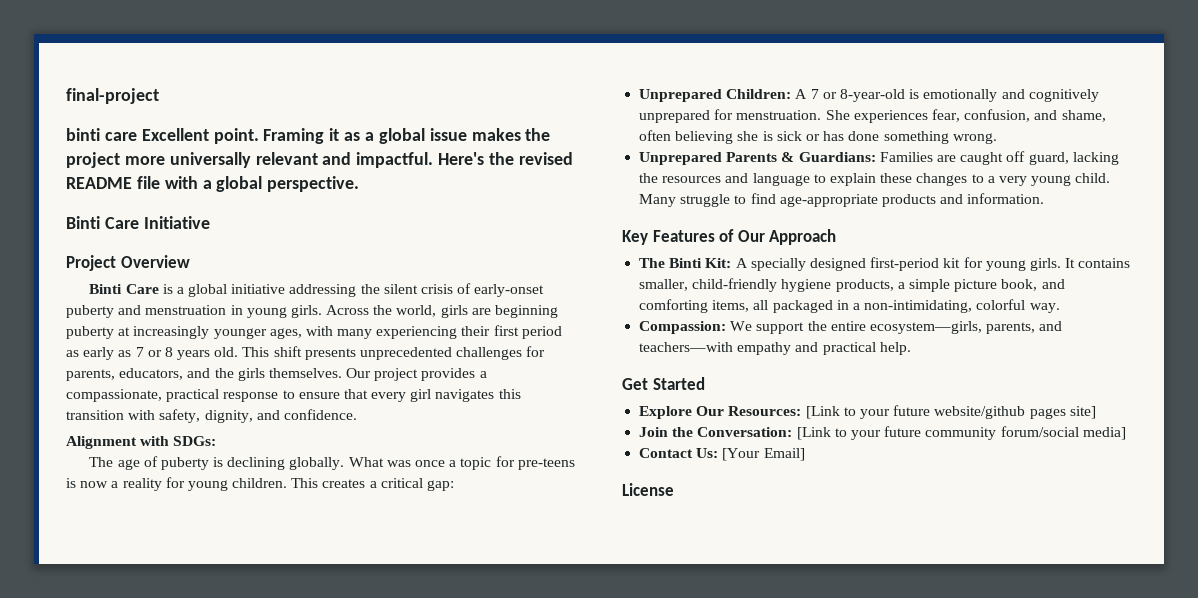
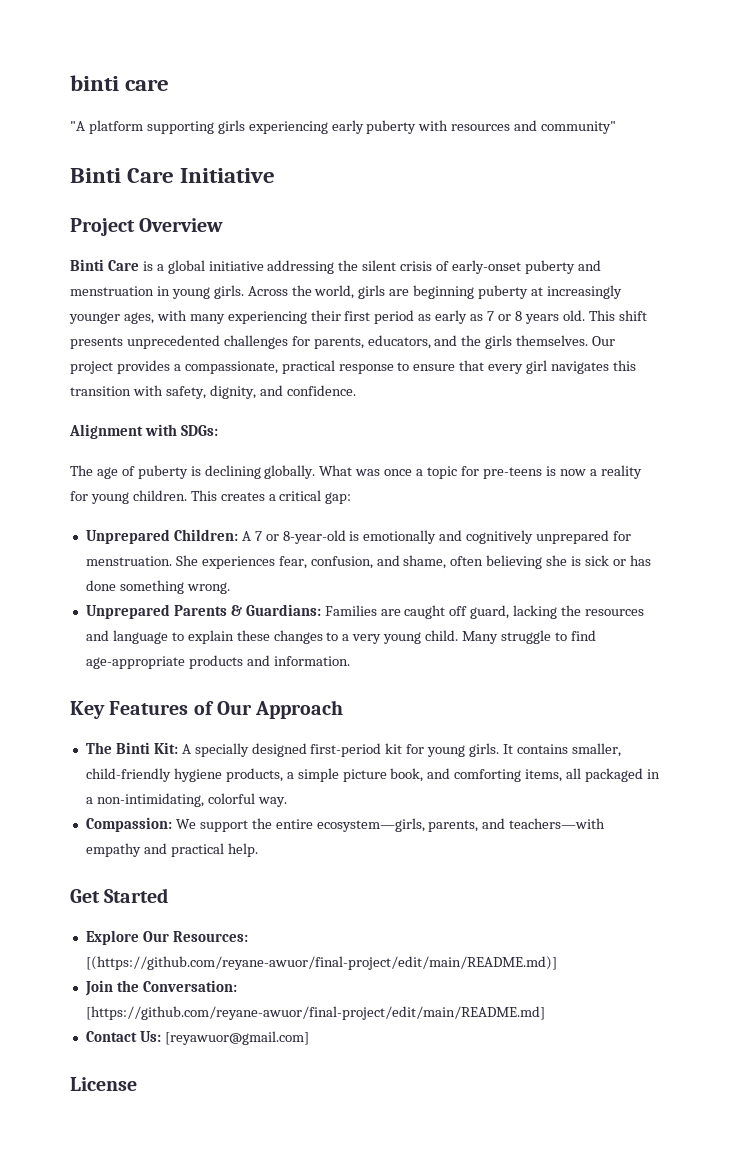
[66,88,159,104] final-project // -> (70, 83) none
[141,128,551,144] [66,152,573,168] [66,176,360,192] Excellent point. Framing it as a global issue makes the project more universally relevant and impactful. Here's the revised README file with a global perspective. -> [70,120,617,134] // "A platform supporting girls experiencing early puberty with resources and community"
[805,405,1096,419] [639,426,1126,440] [Link to your future website/github pages site] // Join the Conversation: [Link to your future community forum/social media] -> [85,956,557,970] [84,980,237,996] [85,1006,545,1020] [(https://github.com/reyane-awuor/final-project/edit/main/README.md)] // Join the Conversation: [https://github.com/reyane-awuor/final-project/edit/main/README.md]
[722,448,805,461] [Your Email] -> [164,1031,309,1045] [reyawuor@gmail.com]

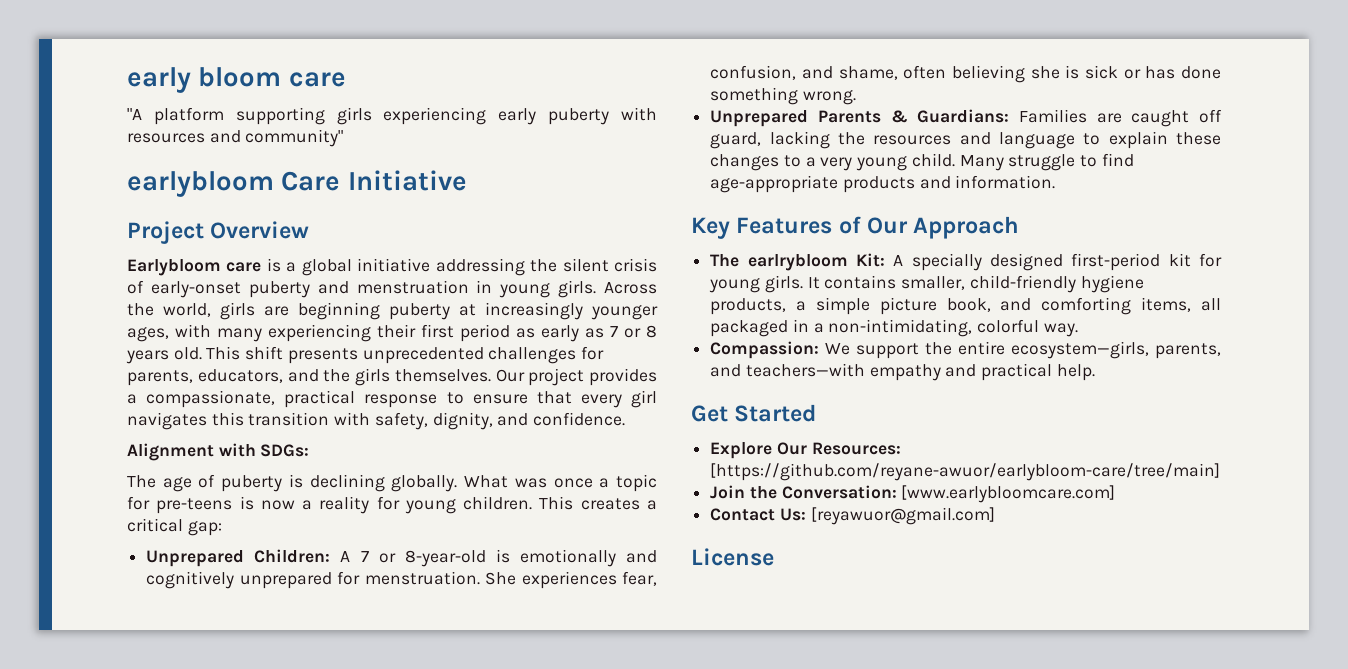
[70,75,119,91] binti -> [127,67,282,93] early bloom
[70,168,121,183] Binti -> [127,171,274,197] earlybloom
[70,259,139,271] Binti Care -> [127,259,262,276] Earlybloom care
[115,742,150,754] Binti -> [747,254,848,271] earlrybloom
[85,956,557,970] [(https://github.com/reyane-awuor/final-project/edit/main/README.md)] -> [710,463,1221,481] [https://github.com/reyane-awuor/earlybloom-care/tree/main]
[85,1006,545,1020] [https://github.com/reyane-awuor/final-project/edit/main/README.md] -> [901,485,1116,503] [www.earlybloomcare.com]

